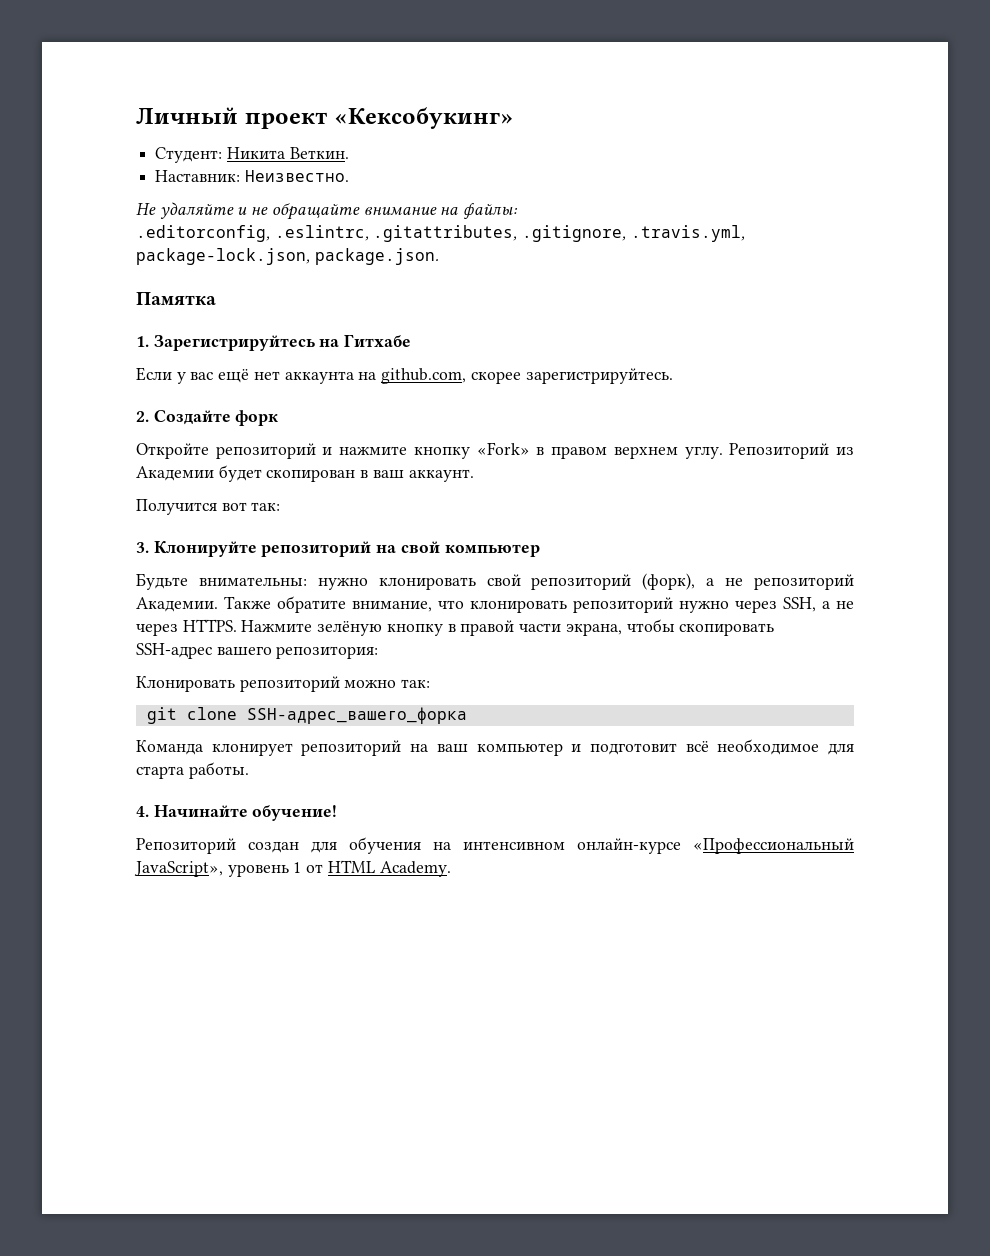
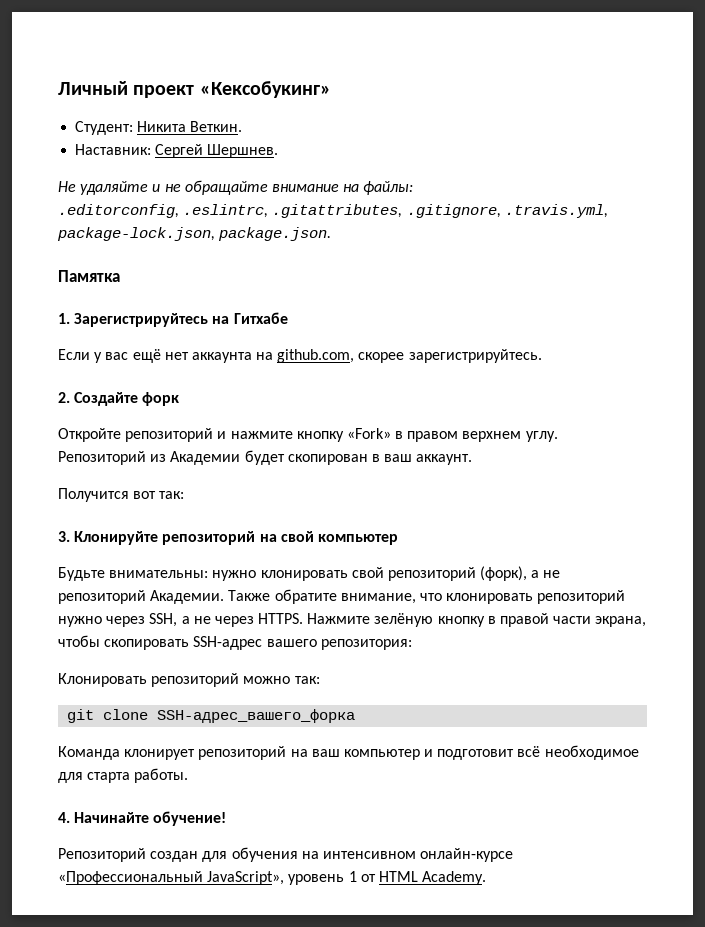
[244,170,349,182] Неизвестно. -> [155,144,279,158] Сергей Шершнев.

